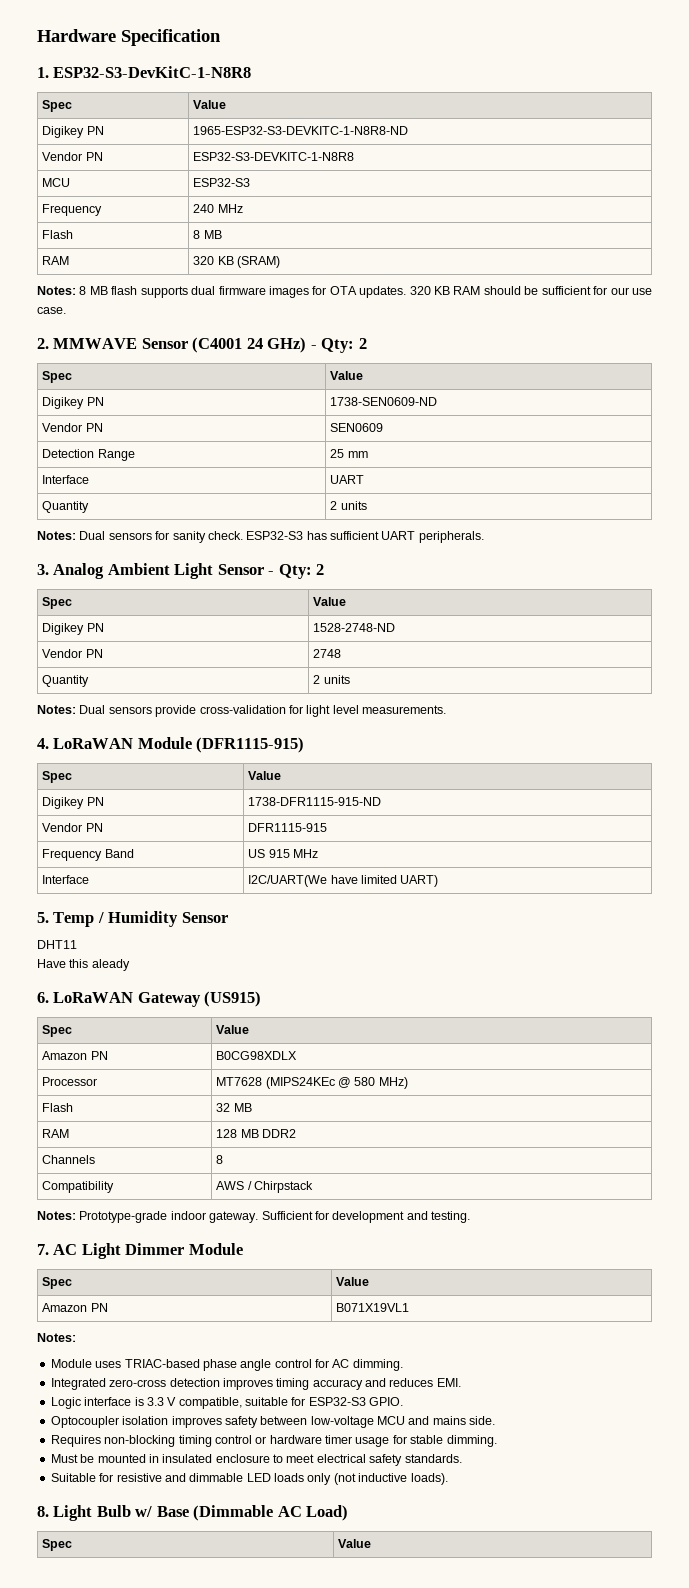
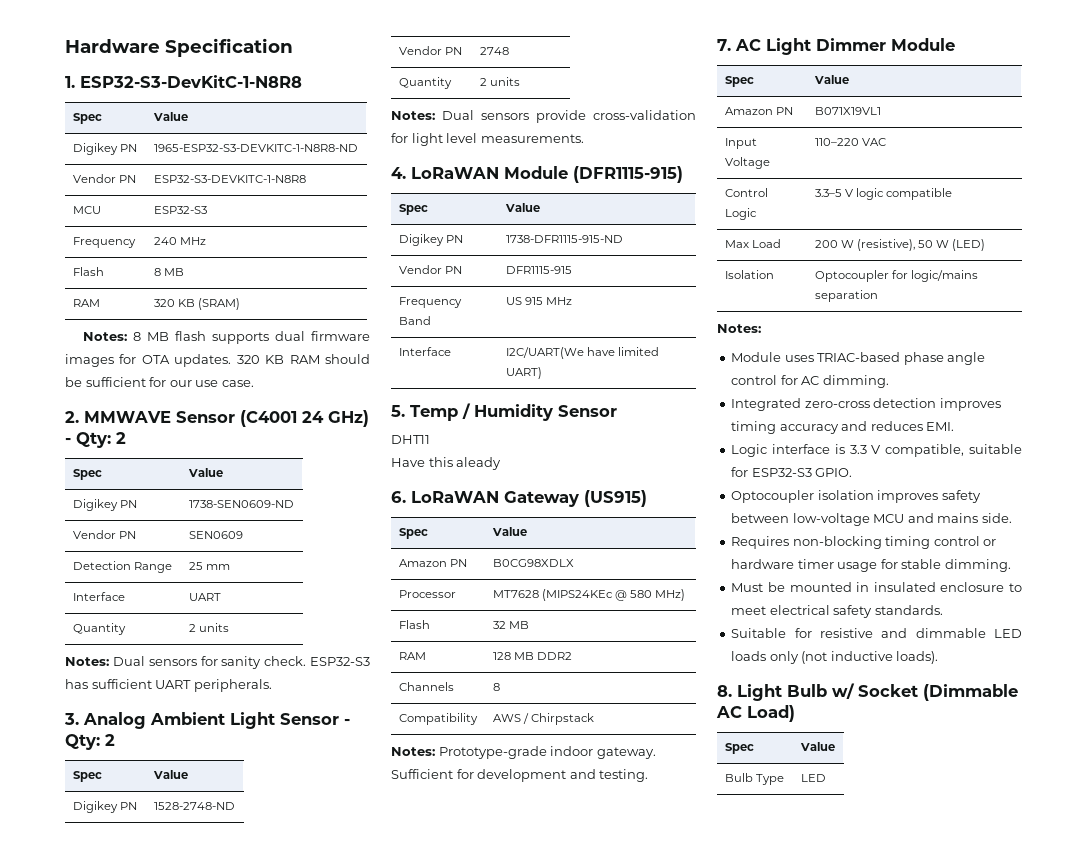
(410, 1307) none -> [724,138,757,149] [724,157,770,169] [814,138,886,146] [724,188,768,197] [724,208,757,220] [814,188,952,200] [724,239,781,248] [814,239,986,251] [724,270,774,279] [814,270,978,282] [814,290,878,302] // Input Voltage | 110–220 VAC // Control Logic | 3.3–5 V logic compatible // Max Load | 200 W (resistive), 50 W (LED) // Isolation | Optocoupler for logic/mains separation
[156,1506,189,1517] Base -> [858,684,918,697] Socket
(372, 1543) none -> [724,773,784,785] [800,774,826,782] // Bulb Type | LED

